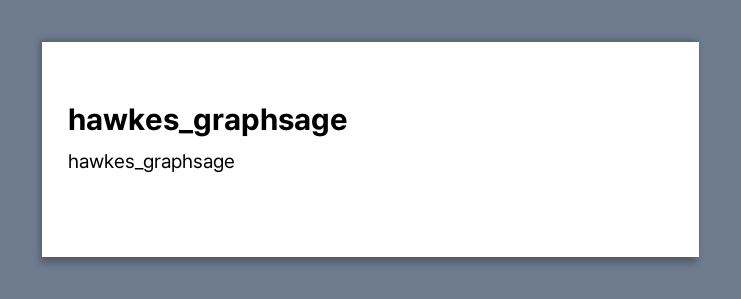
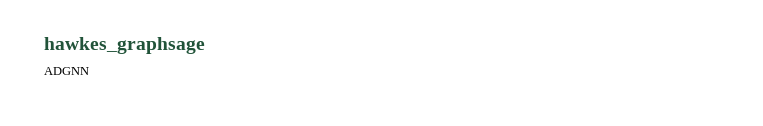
[68,154,235,173] hawkes_graphsage -> [44,67,89,75] ADGNN

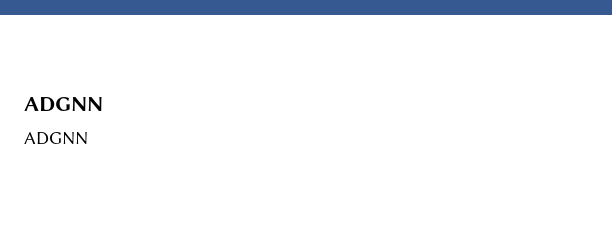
[44,37,205,54] hawkes_graphsage -> [24,97,103,112] ADGNN

